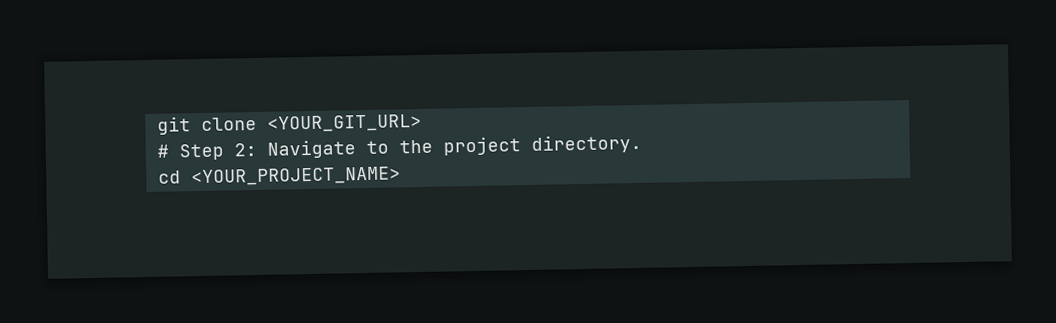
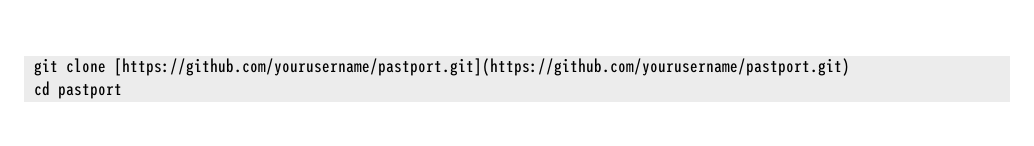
[267,113,422,133] [157,133,642,161] <YOUR_GIT_URL> // # Step 2: Navigate to the project directory. -> [113,58,850,76] [https://github.com/yourusername/pastport.git](https://github.com/yourusername/pastport.git)
[191,166,401,187] <YOUR_PROJECT_NAME> -> [57,84,122,99] pastport

